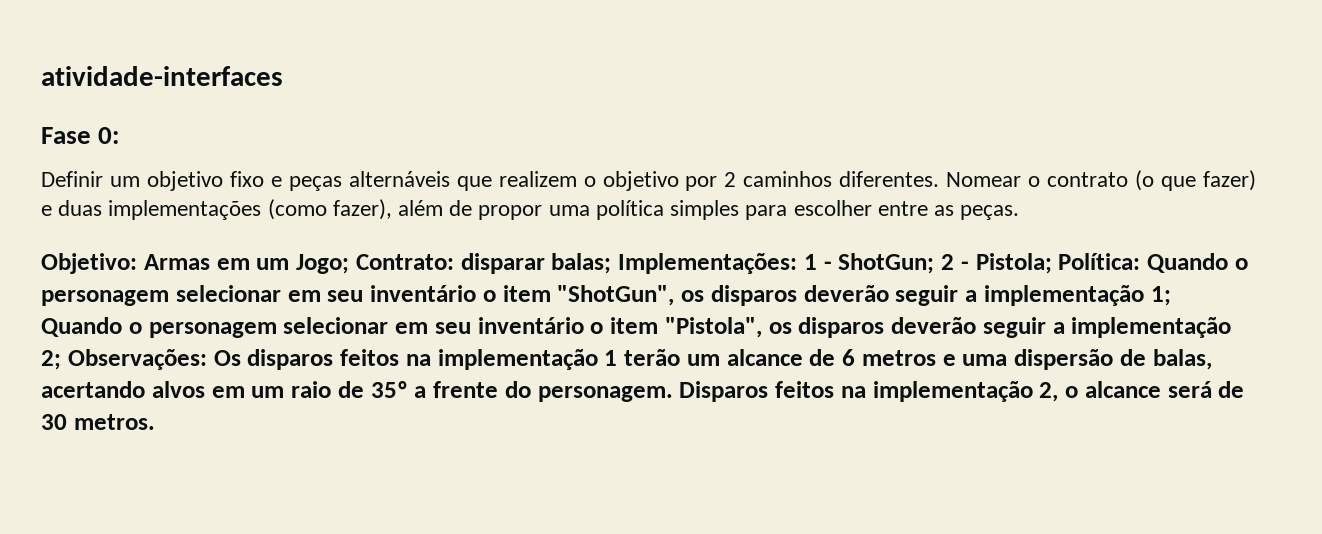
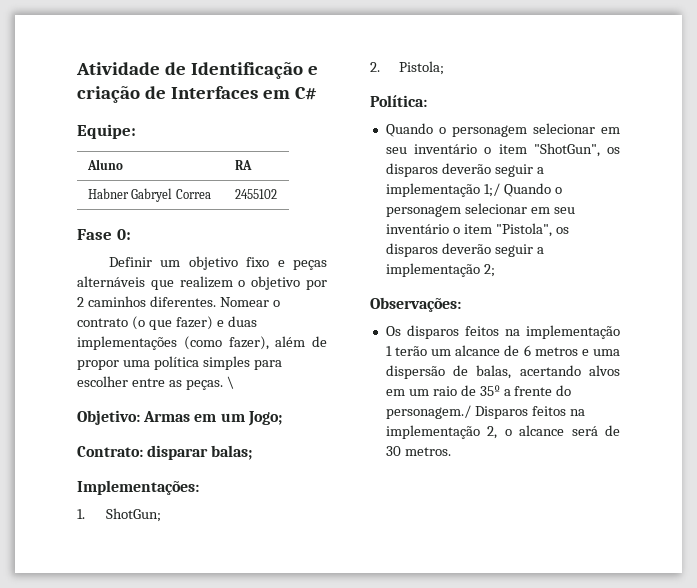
[41,66,283,86] atividade-interfaces -> [76,62,318,79] [77,86,317,103] [77,124,136,139] [86,159,123,170] [234,160,252,170] [87,188,211,202] [234,189,277,199] Atividade de Identificação e criação de Interfaces em C# // Equipe: // Aluno | RA // Habner Gabryel Correa | 2455102
(1020, 212) none -> [226,376,234,389] \
(349, 264) none -> (282, 418) //
(612, 263) none -> (253, 452) //
[803,254,832,270] 1 - -> [77,509,85,519] // 1.
[941,254,969,270] 2 - -> [370,62,380,72] // 2.
(1052, 263) none -> (444, 68) //
(1141, 261) none -> (427, 101) //
[1150,286,1171,306] 1; -> [483,183,500,197] 1;/
(61, 360) none -> (495, 270) //
(207, 359) none -> (461, 304) //
[537,386,673,402] personagem. -> [385,405,471,419] personagem./

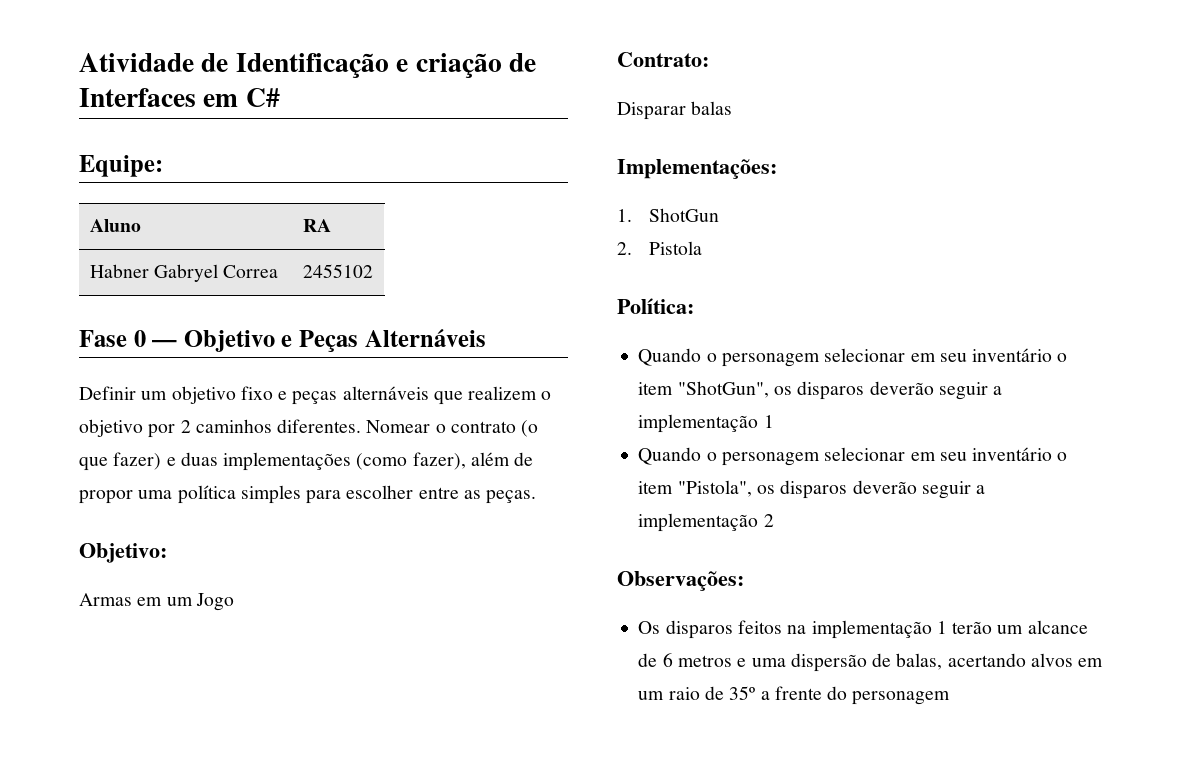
[116,229,131,240] 0: -> [133,329,486,353] 0 — Objetivo e Peças Alternáveis
[226,376,234,389] \ -> (537, 497) none
(140, 417) none -> (167, 553) //
[247,411,282,426] Jogo; -> [195,593,234,611] Jogo
[147,445,253,460] disparar balas; -> [617,101,733,120] // Disparar balas
[105,508,161,522] ShotGun; -> [649,208,720,222] ShotGun
[398,61,444,75] Pistola; -> [649,241,703,255] Pistola
[483,183,500,197] 1;/ -> [763,415,774,428] 1 //
[483,264,495,277] 2; -> [763,514,774,527] 2
[385,405,585,419] [385,425,620,439] [385,446,451,456] personagem./ Disparos feitos na implementação 2, o alcance será de 30 metros. -> [852,691,951,705] personagem

